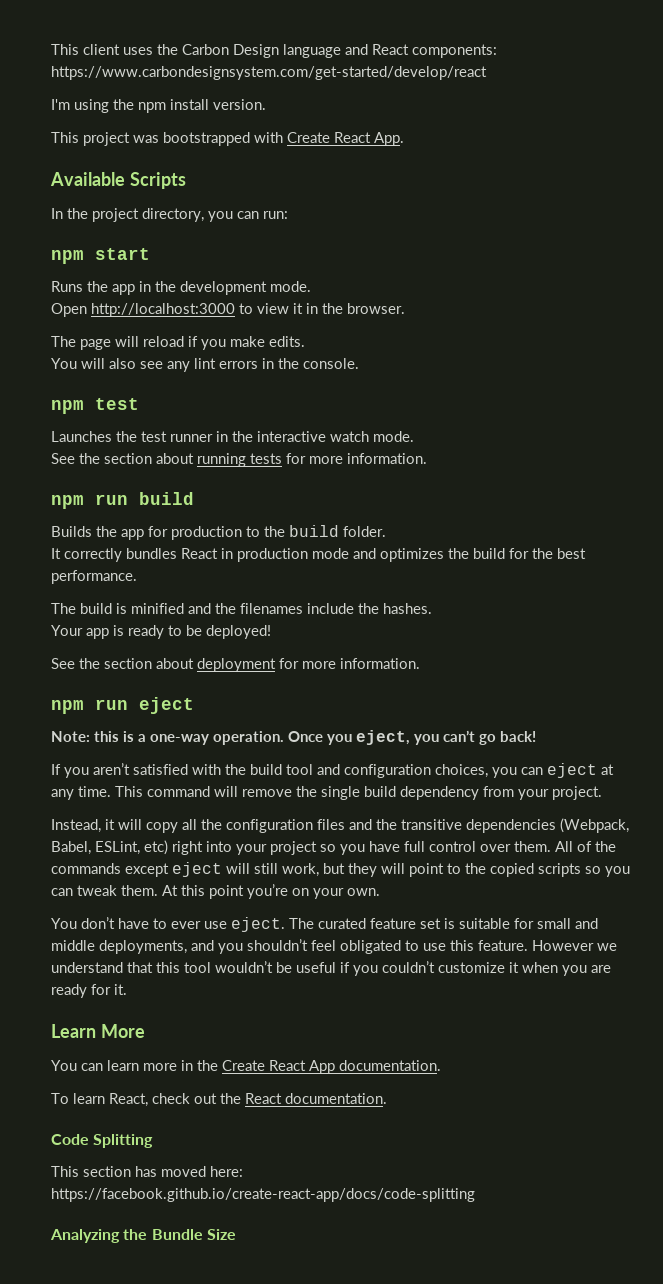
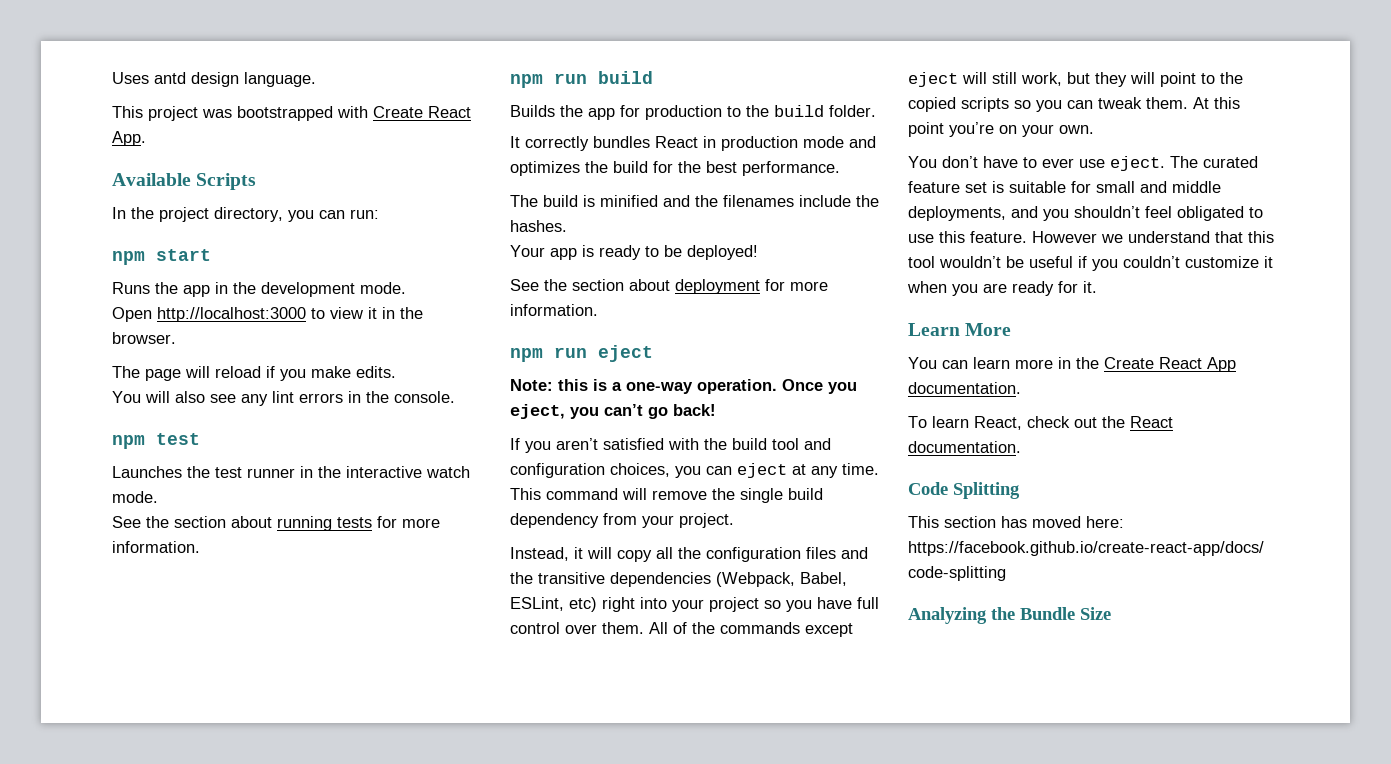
[51,44,497,58] [51,66,487,80] [51,99,266,113] This client uses the Carbon Design language and React components: https://www.carbondesignsystem.com/get-started/develop/react // I'm using the npm install version. -> [112,72,316,87] Uses antd design language.

